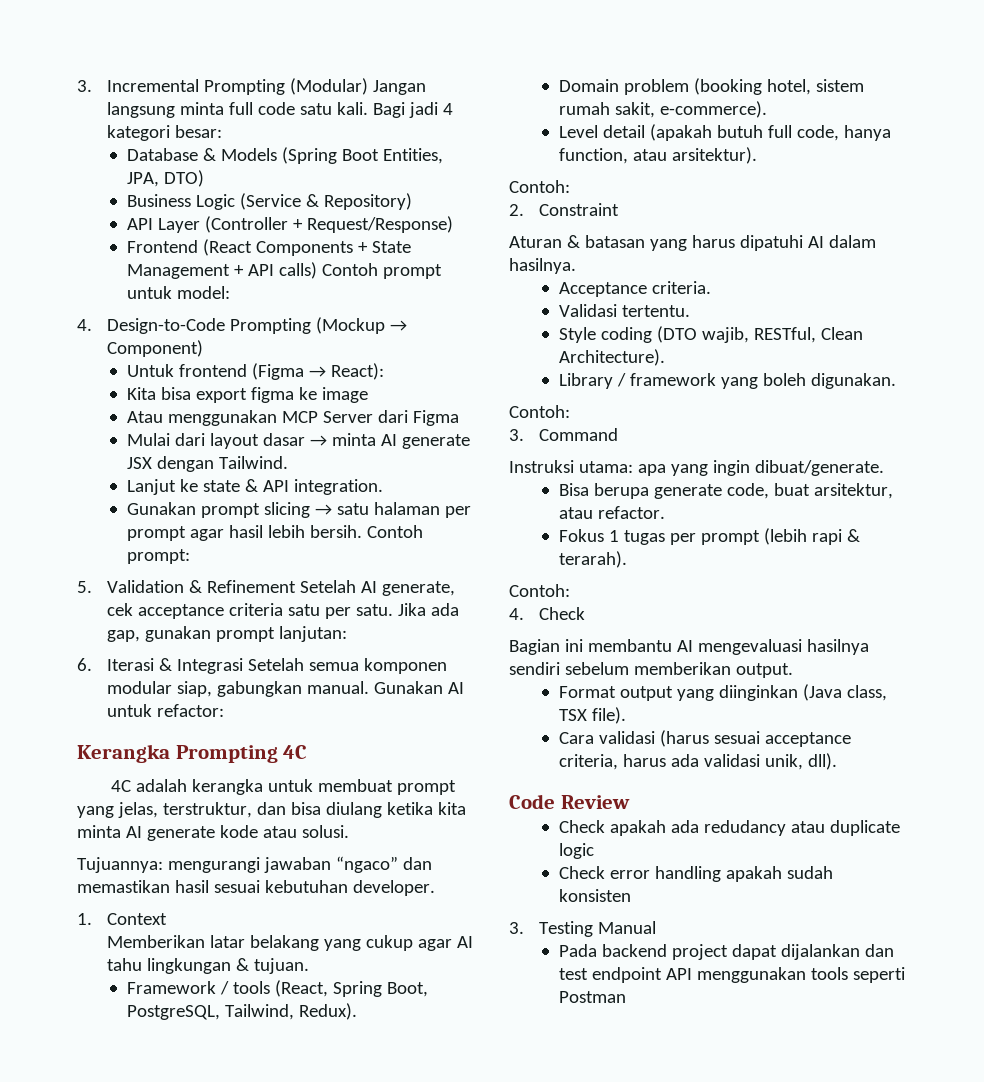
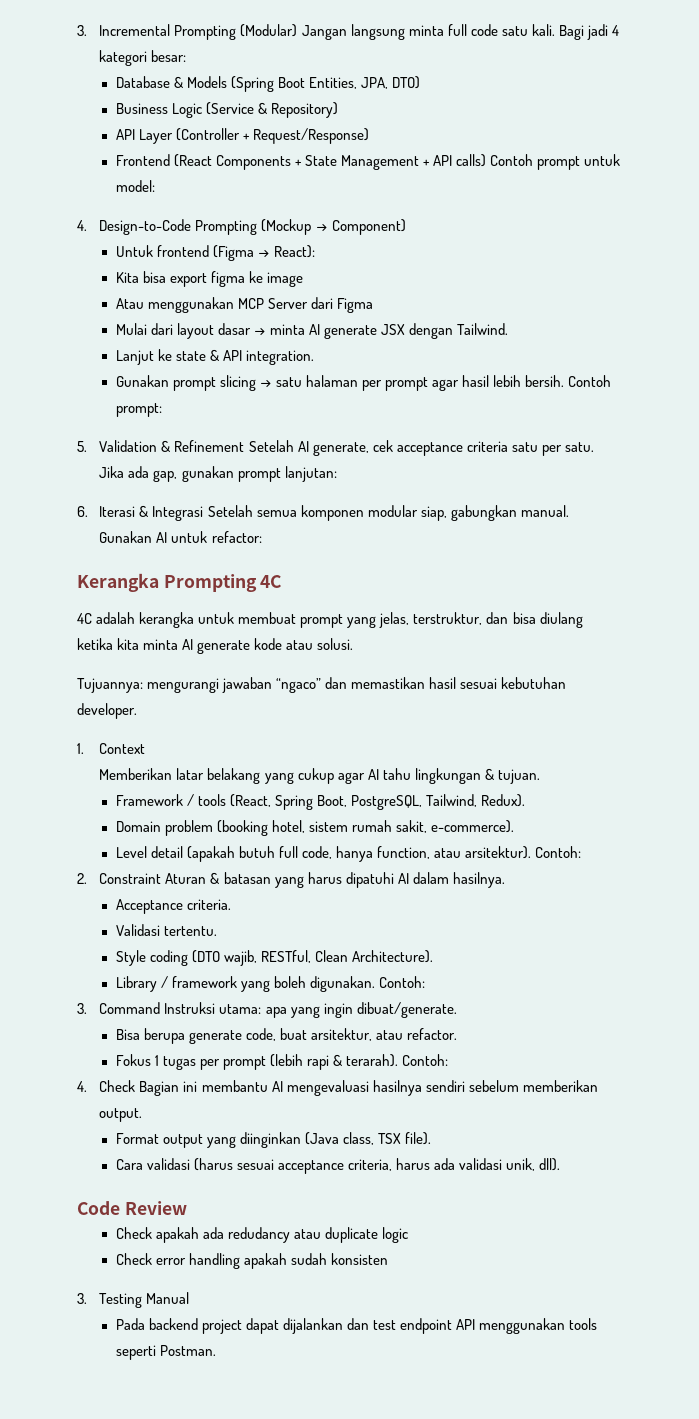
(758, 155) // -> (532, 852) none
(619, 209) // -> (162, 878) none
(897, 381) // -> (376, 984) none
(618, 434) // -> (161, 1008) none
(628, 559) // -> (399, 1060) none
(585, 613) // -> (136, 1086) none
[559,991,627,1003] Postman -> [159,1345,216,1356] Postman.

